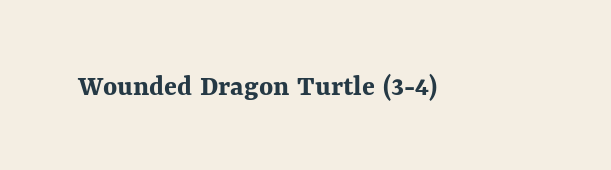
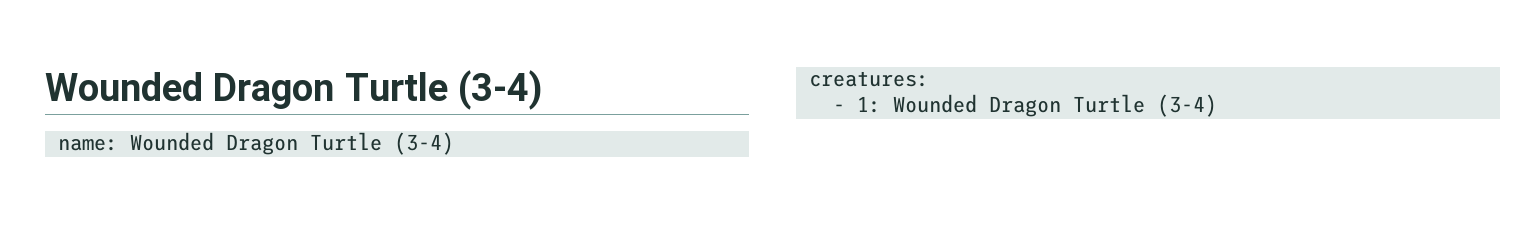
[77,73,438,101] Wounded Dragon Turtle (3-4) -> [45,70,542,110] [57,132,454,155] [808,71,929,87] [832,94,1217,117] Wounded Dragon Turtle (3-4) // name: Wounded Dragon Turtle (3-4) // creatures: // - 1: Wounded Dragon Turtle (3-4)

